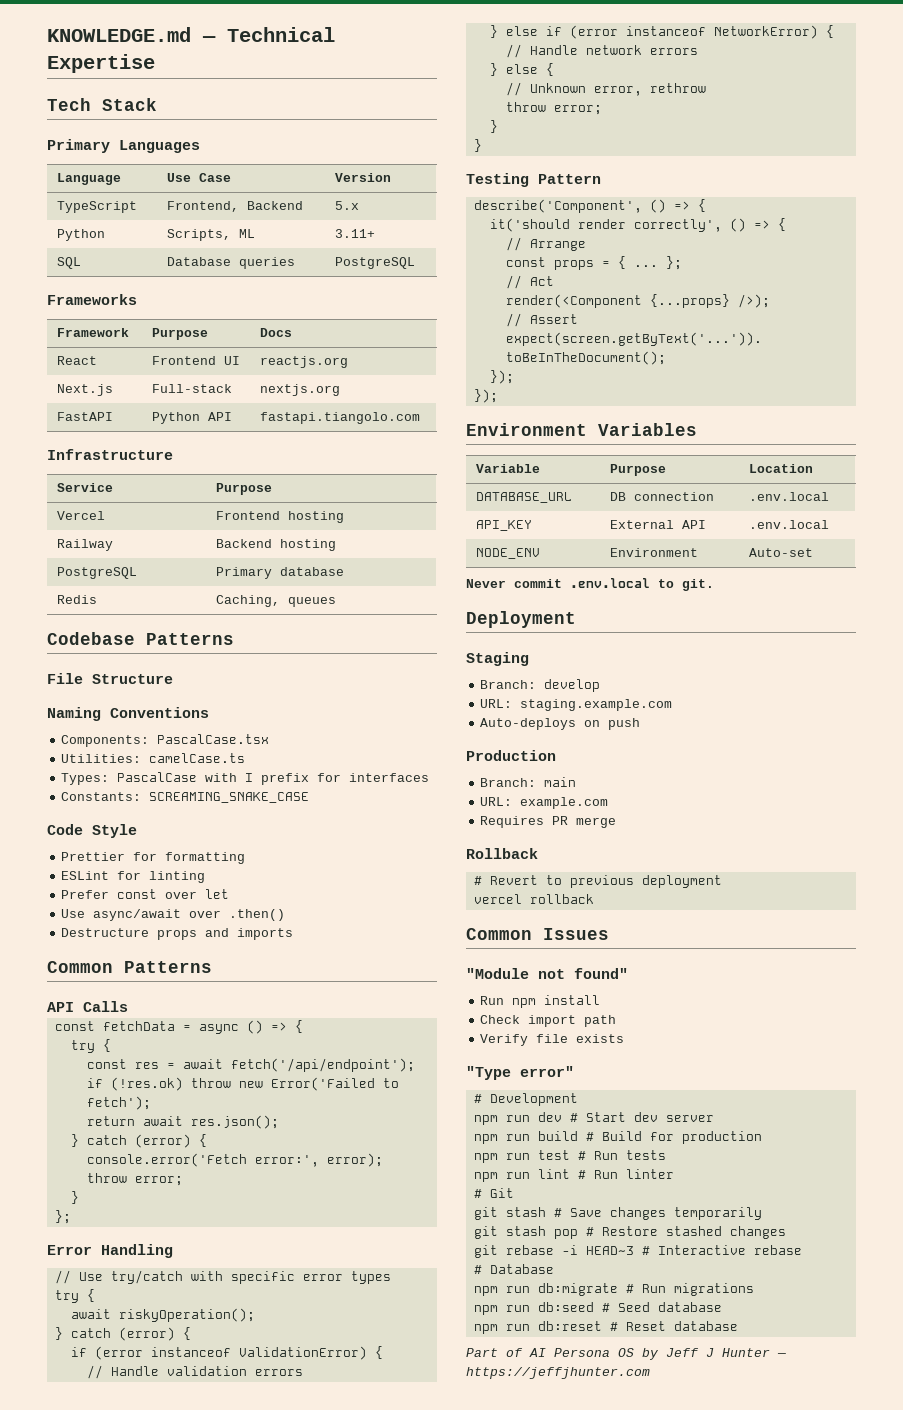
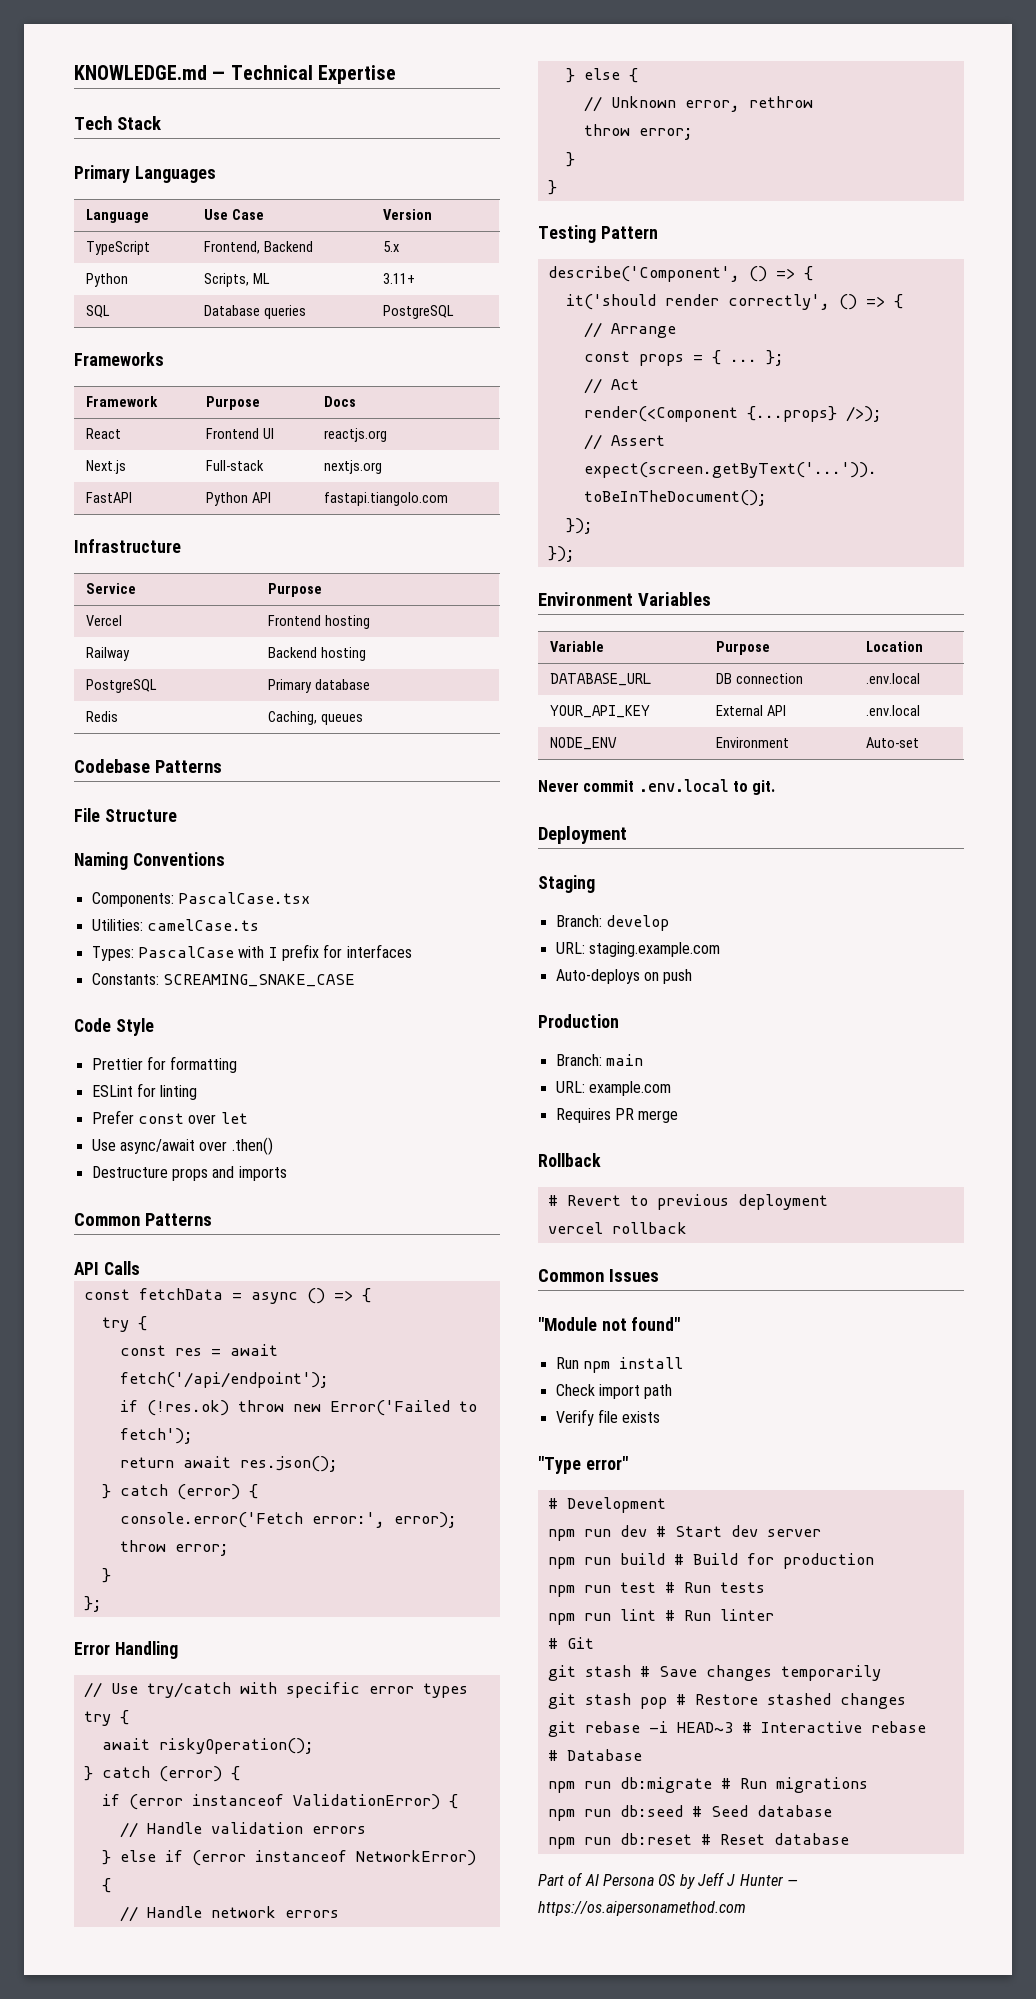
[476,520,533,531] API_KEY -> [550,705,651,718] YOUR_API_KEY
[466,1367,650,1379] https://jeffjhunter.com -> [538,1901,746,1916] https://os.aipersonamethod.com

